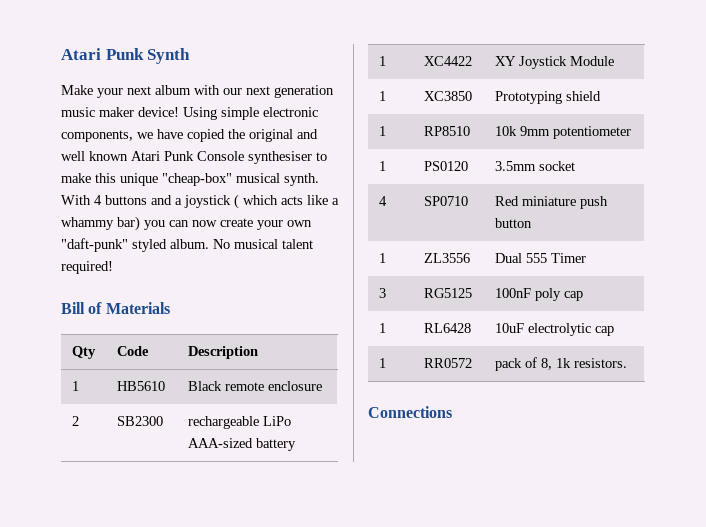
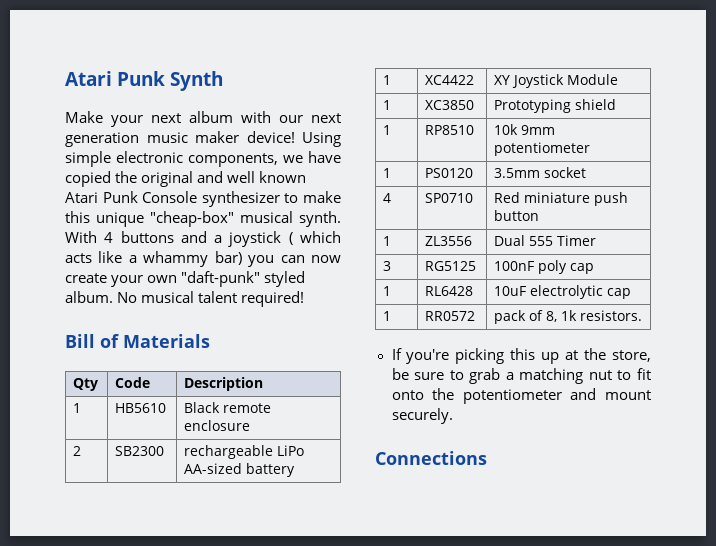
[248,151,312,164] synthesiser -> [201,191,280,207] synthesizer
[187,438,253,448] AAA-sized -> [184,463,243,474] AA-sized
(627, 363) none -> [391,348,651,364] [391,368,651,384] [391,388,651,404] [391,408,453,424] // If you're picking this up at the store, be sure to grab a matching nut to fit onto the potentiometer and mount securely.

